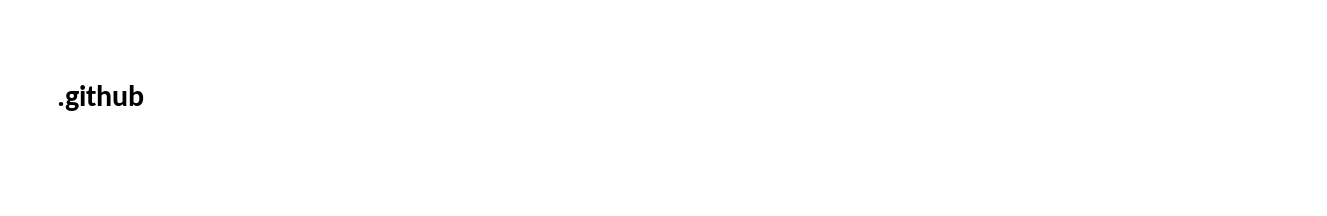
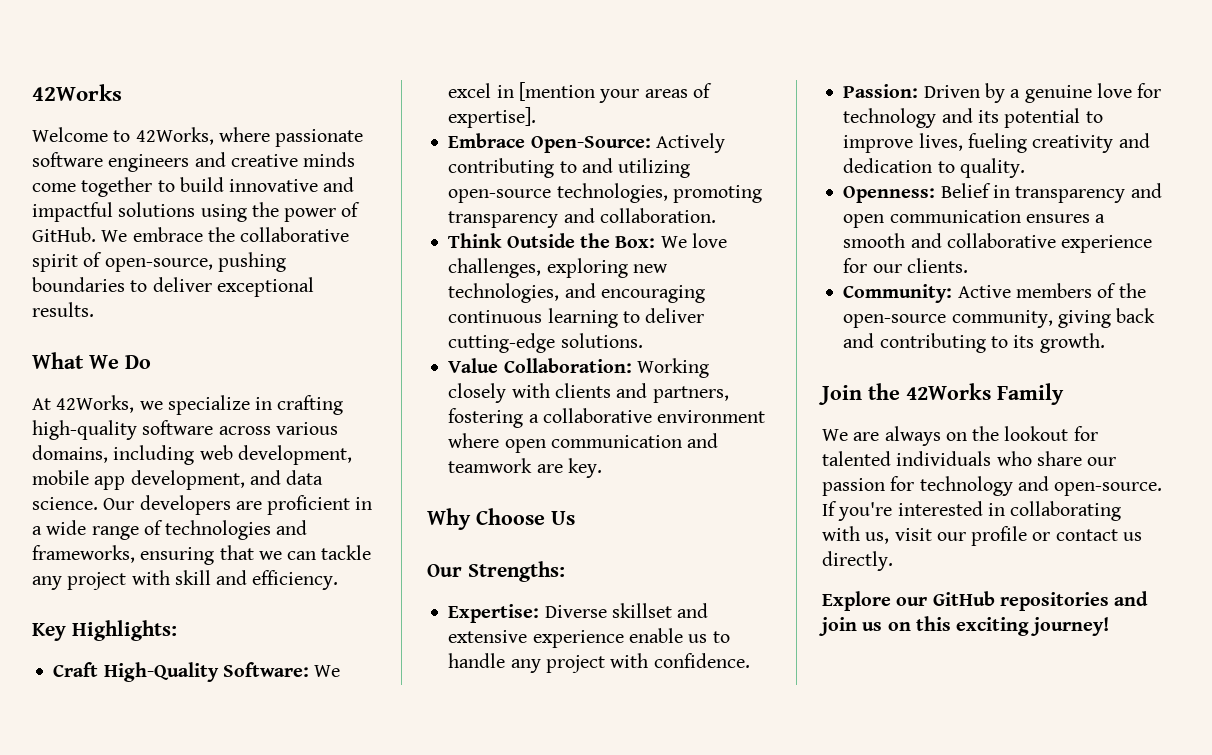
[57,85,144,111] .github -> [32,84,122,101] [32,127,364,147] [32,152,356,172] [32,177,355,197] [32,202,361,222] [32,227,350,242] [32,252,286,272] [32,277,314,297] [32,302,94,317] [32,352,151,369] [32,395,344,415] [32,420,338,440] [32,445,352,465] [32,470,324,490] [32,495,373,515] [32,520,308,540] [32,545,372,565] [32,570,339,590] [32,620,177,641] [53,662,341,682] [448,82,712,103] [448,107,537,128] [448,133,725,153] [448,158,691,178] [448,183,762,203] [448,208,716,228] [448,233,727,248] [448,258,668,278] [448,283,705,303] [448,308,705,328] [448,333,643,353] [448,358,709,378] [448,383,729,403] [448,408,766,428] [448,433,719,453] [448,458,602,478] [427,508,575,530] [427,561,565,582] [448,603,709,623] [448,628,730,648] [448,653,750,673] [843,83,1162,103] [843,108,1103,128] [843,133,1150,153] [843,158,1025,178] [843,183,1162,203] [843,210,1106,228] [843,233,1153,253] [843,258,968,273] [843,283,1146,303] [843,308,1156,328] [843,333,1105,353] [818,383,1064,405] [822,426,1098,446] [822,451,1117,466] [822,476,1163,496] [822,501,1122,521] [822,526,1142,546] [822,551,893,571] [822,591,1149,611] [818,616,1110,636] 42Works // Welcome to 42Works, where passionate software engineers and creative minds come together to build innovative and impactful solutions using the power of GitHub. We embrace the collaborative spirit of open-source, pushing boundaries to deliver exceptional results. // What We Do // At 42Works, we specialize in crafting high-quality software across various domains, including web development, mobile app development, and data science. Our developers are proficient in a wide range of technologies and frameworks, ensuring that we can tackle any project with skill and efficiency. // Key Highlights: // Craft High-Quality Software: We excel in [mention your areas of expertise]. // Embrace Open-Source: Actively contributing to and utilizing open-source technologies, promoting transparency and collaboration. // Think Outside the Box: We love challenges, exploring new technologies, and encouraging continuous learning to deliver cutting-edge solutions. // Value Collaboration: Working closely with clients and partners, fostering a collaborative environment where open communication and teamwork are key. // Why Choose Us // Our Strengths: // Expertise: Diverse skillset and extensive experience enable us to handle any project with confidence. // Passion: Driven by a genuine love for technology and its potential to improve lives, fueling creativity and dedication to quality. // Openness: Belief in transparency and open communication ensures a smooth and collaborative experience for our clients. // Community: Active members of the open-source community, giving back and contributing to its growth. // Join the 42Works Family // We are always on the lookout for talented individuals who share our passion for technology and open-source. If you're interested in collaborating with us, visit our profile or contact us directly. // Explore our GitHub repositories and join us on this exciting journey!

